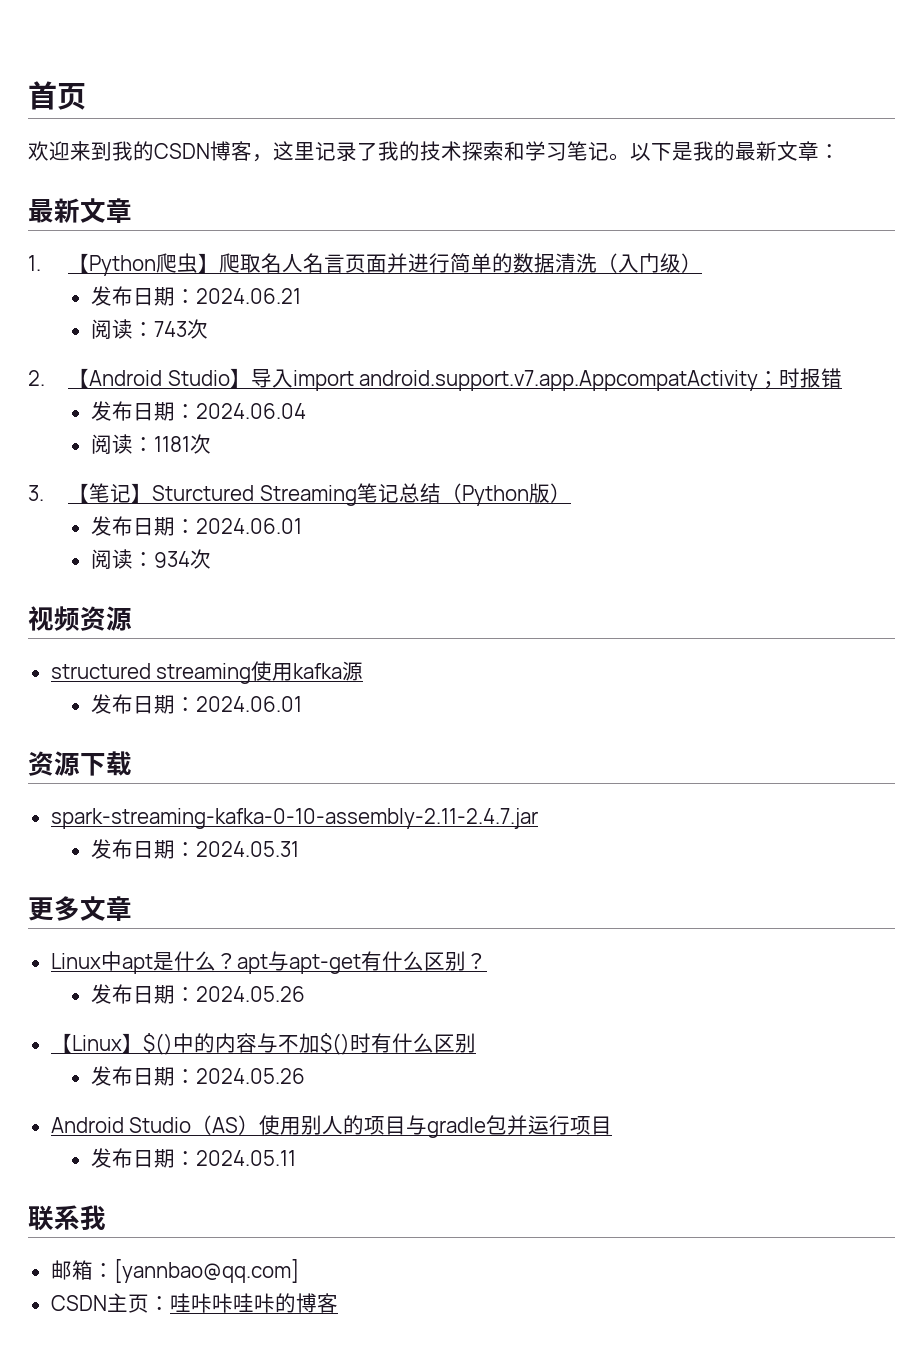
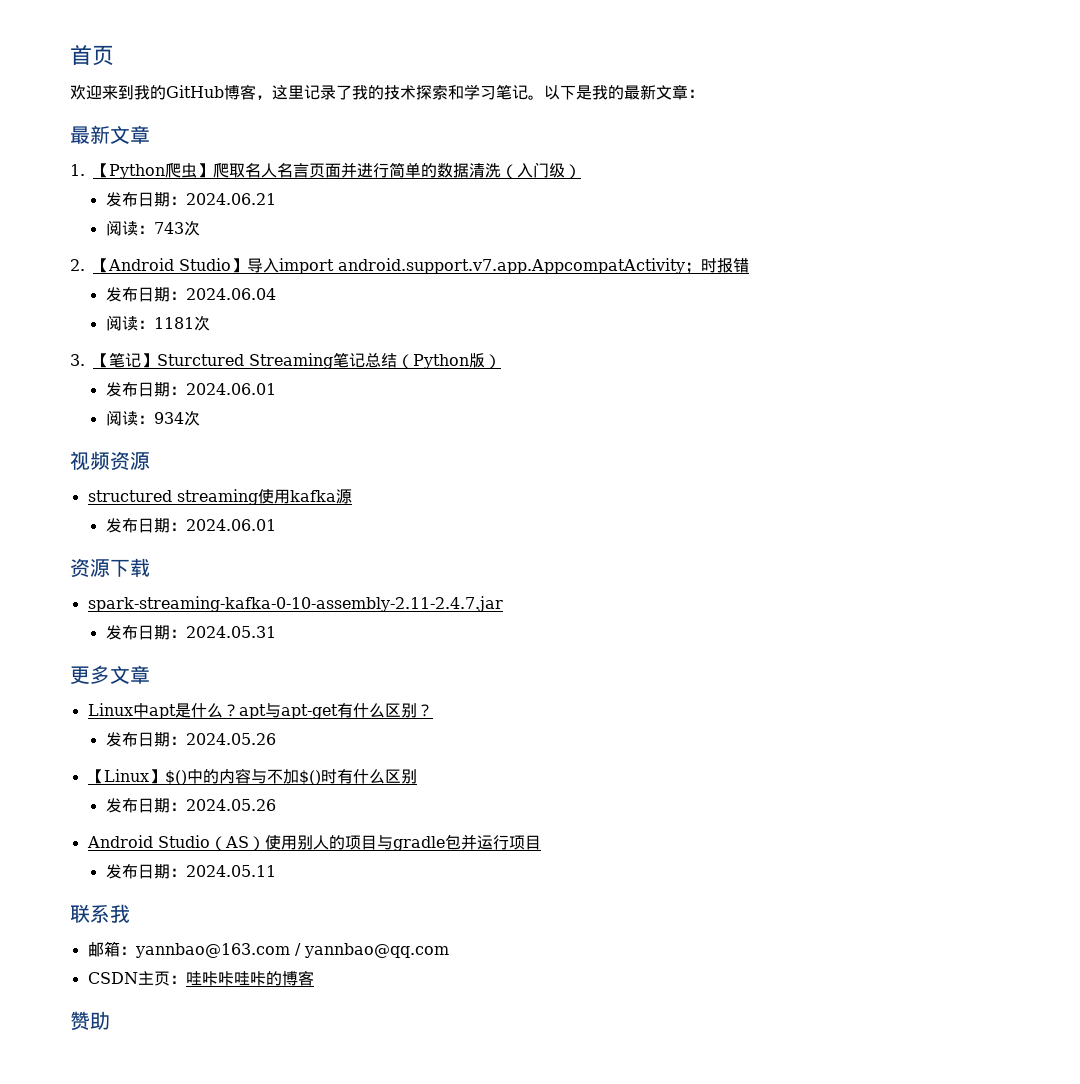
[154,143,210,159] CSDN -> [166,85,224,98] GitHub
[113,1259,299,1283] [yannbao@qq.com] -> [134,943,449,958] yannbao@163.com / yannbao@qq.com
(338, 1303) none -> [70,1011,110,1031] // 赞助

